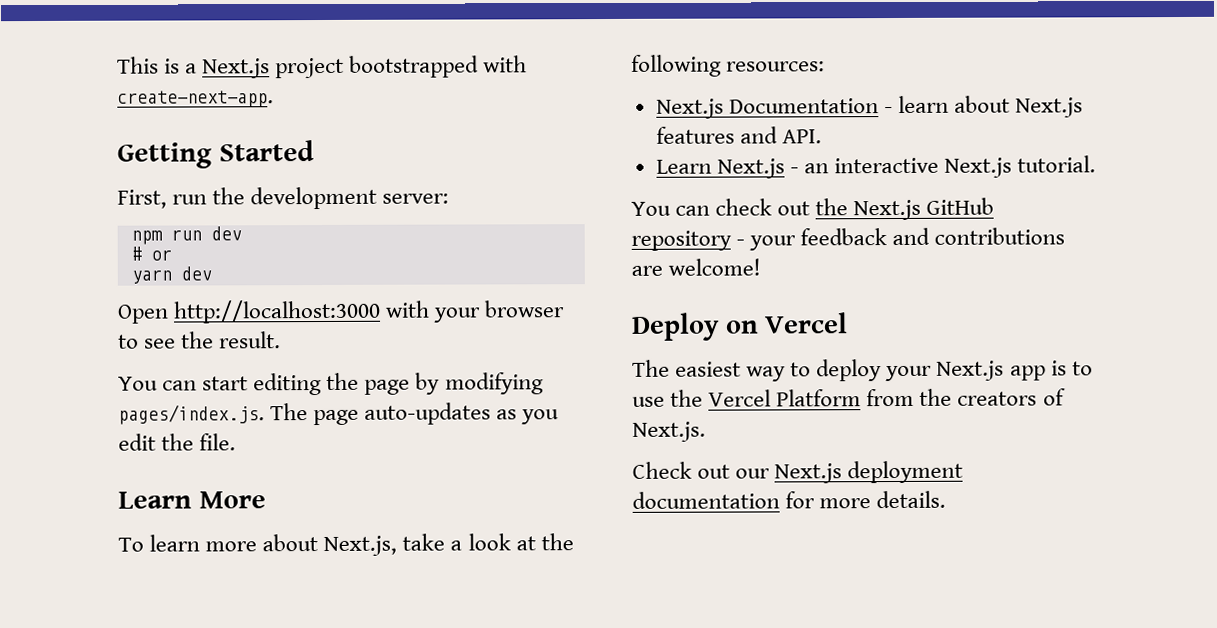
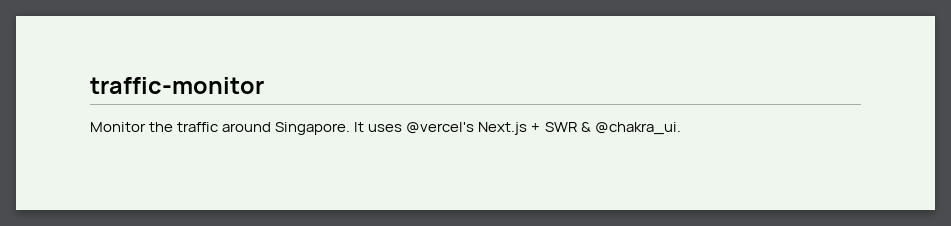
[117,55,528,79] [117,90,274,108] [117,140,315,169] [117,186,450,210] [130,226,242,245] [130,246,172,261] [130,266,212,284] [117,299,566,324] [118,331,282,349] [118,372,544,396] [118,402,560,426] [118,433,237,451] [118,491,266,509] [118,533,574,556] [631,54,826,77] [655,95,1084,119] [655,126,822,144] [655,155,1097,179] [631,197,995,221] [631,227,1066,251] [631,258,762,276] [631,312,849,341] [632,359,1093,382] [632,388,1066,407] [632,421,706,442] [632,460,964,484] [632,490,947,509] This is a Next.js project bootstrapped with create-next-app. // Getting Started // First, run the development server: // npm run dev // # or // yarn dev // Open http://localhost:3000 with your browser to see the result. // You can start editing the page by modifying pages/index.js. The page auto-updates as you edit the file. // Learn More // To learn more about Next.js, take a look at the following resources: // Next.js Documentation - learn about Next.js features and API. // Learn Next.js - an interactive Next.js tutorial. // You can check out the Next.js GitHub repository - your feedback and contributions are welcome! // Deploy on Vercel // The easiest way to deploy your Next.js app is to use the Vercel Platform from the creators of Next.js. // Check out our Next.js deployment documentation for more details. -> [90,77,264,94] [90,122,681,135] traffic-monitor // Monitor the traffic around Singapore. It uses @vercel's Next.js + SWR & @chakra_ui.

